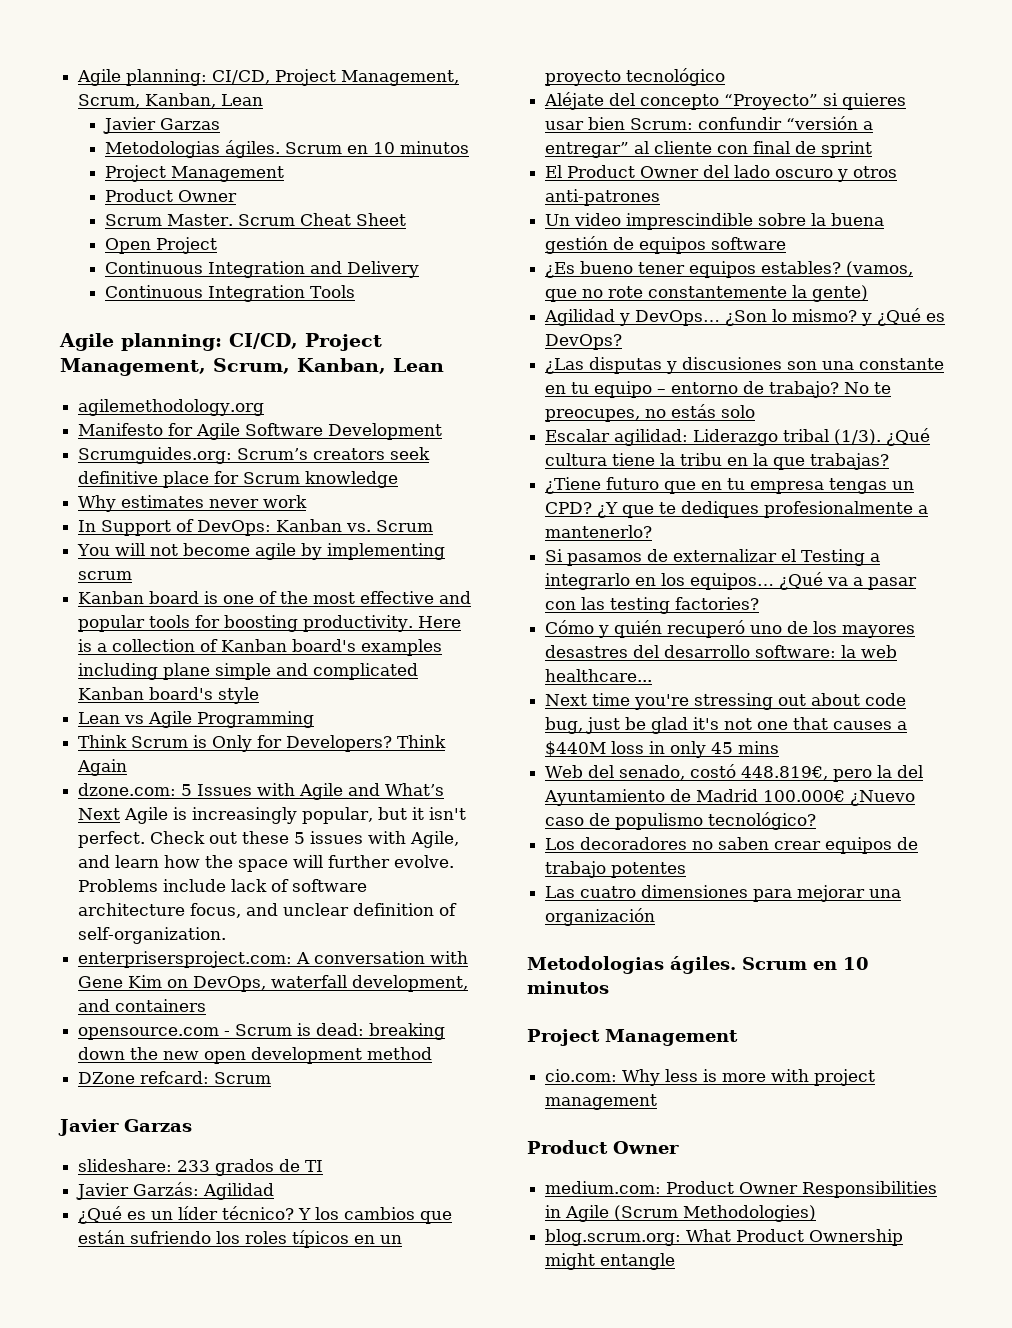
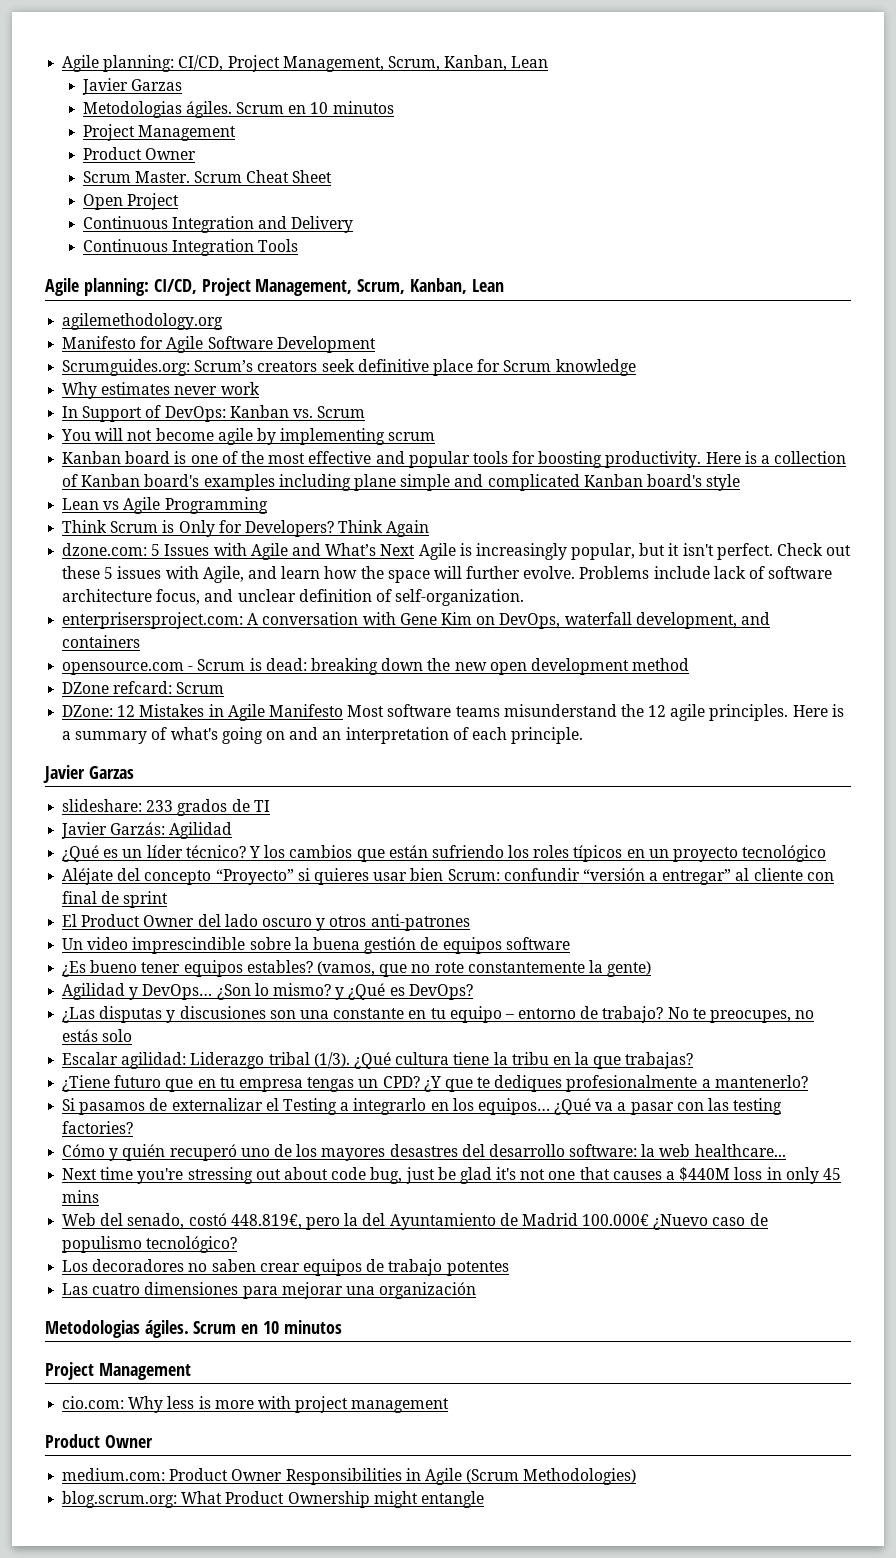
(272, 1078) none -> [62,704,844,721] [62,727,584,744] // DZone: 12 Mistakes in Agile Manifesto Most software teams misunderstand the 12 agile principles. Here is a summary of what's going on and an interpretation of each principle.

